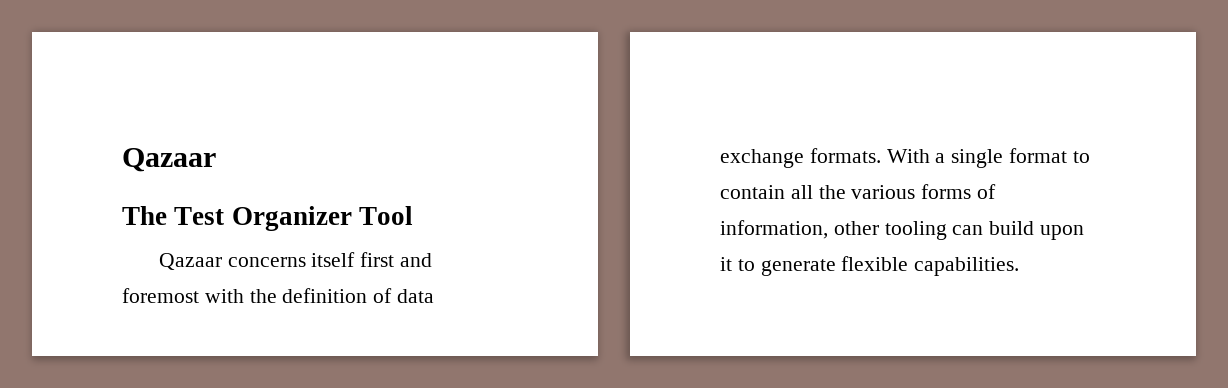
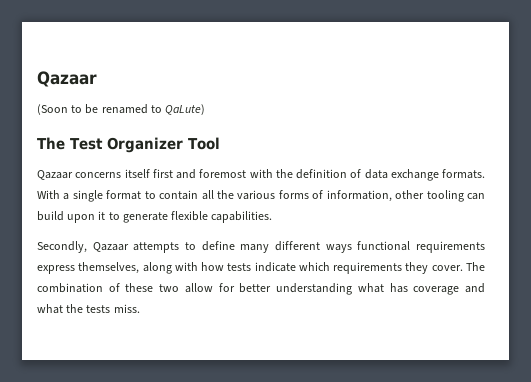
[122,148,216,172] Qazaar -> [37,71,97,87] [37,104,206,115] Qazaar // (Soon to be renamed to QaLute)
(1020, 266) none -> [37,241,485,253] [37,262,485,274] [37,283,486,295] [37,304,140,314] // Secondly, Qazaar attempts to define many different ways functional requirements express themselves, along with how tests indicate which requirements they cover. The combination of these two allow for better understanding what has coverage and what the tests miss.

